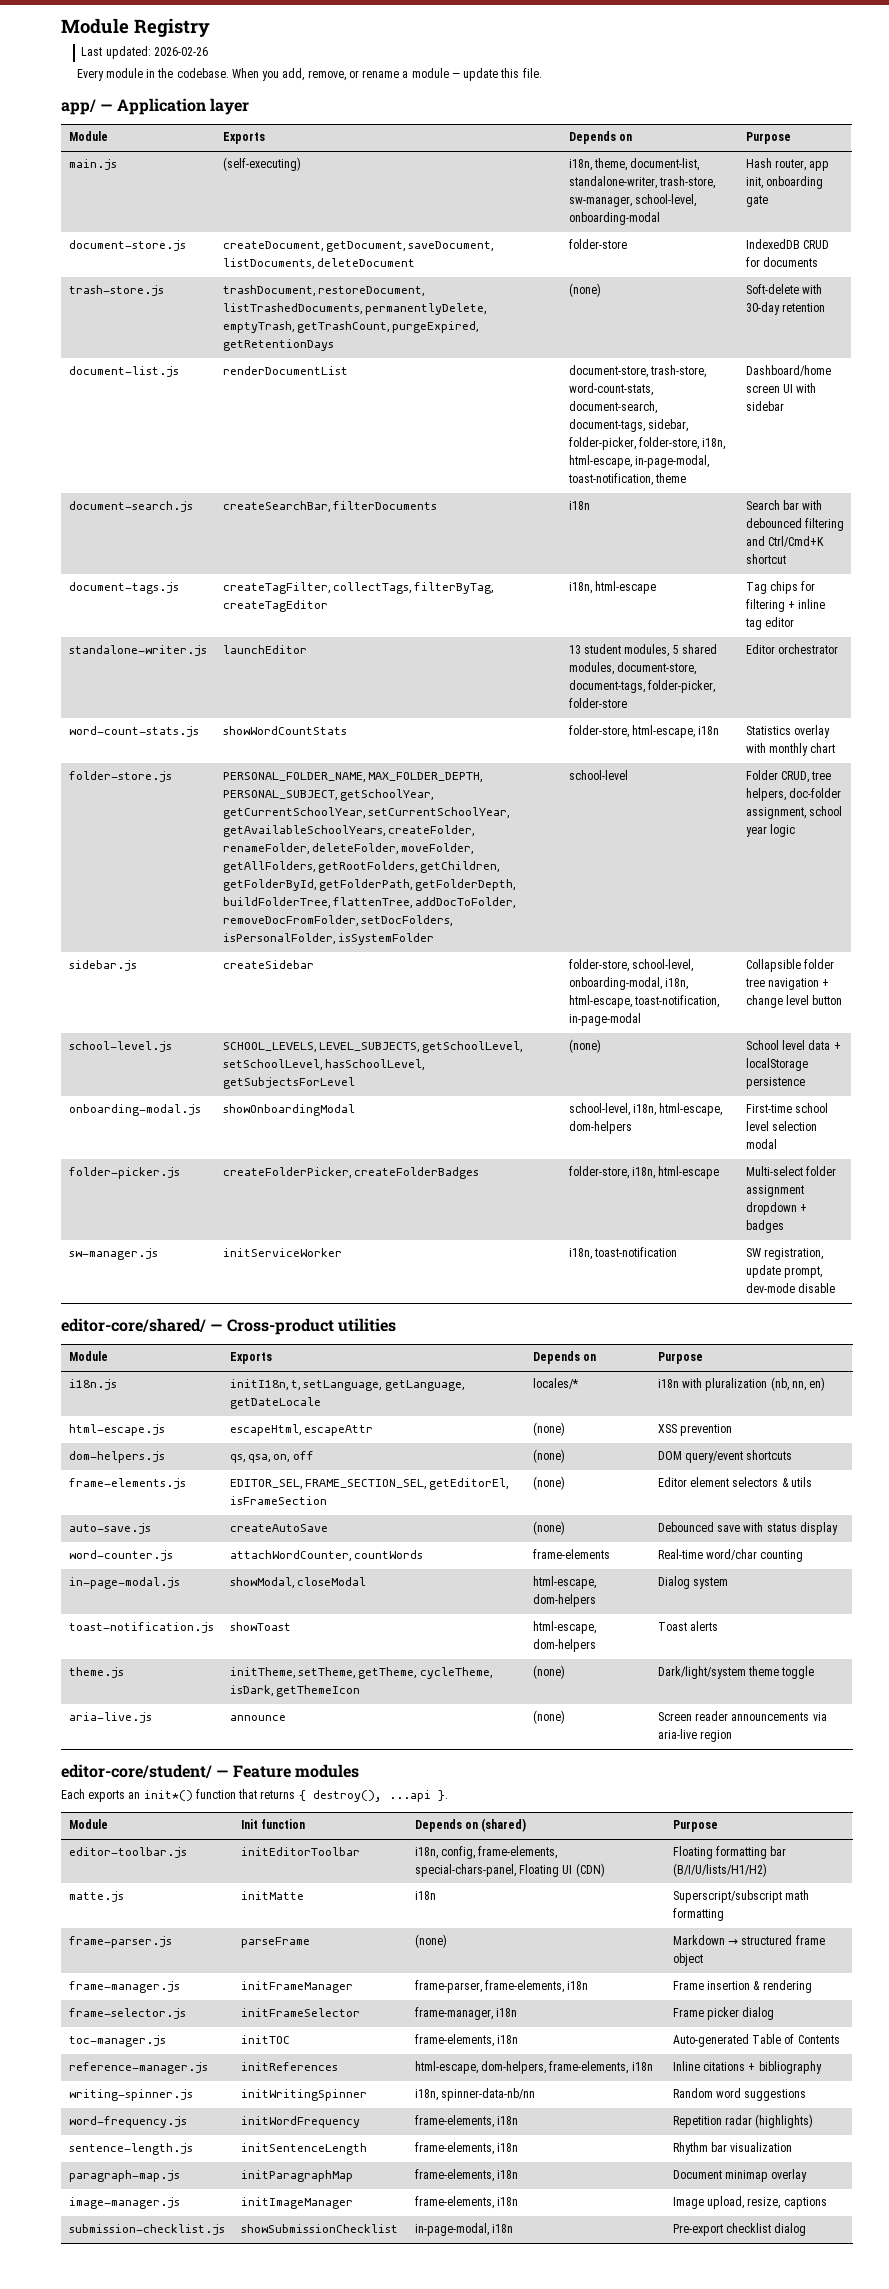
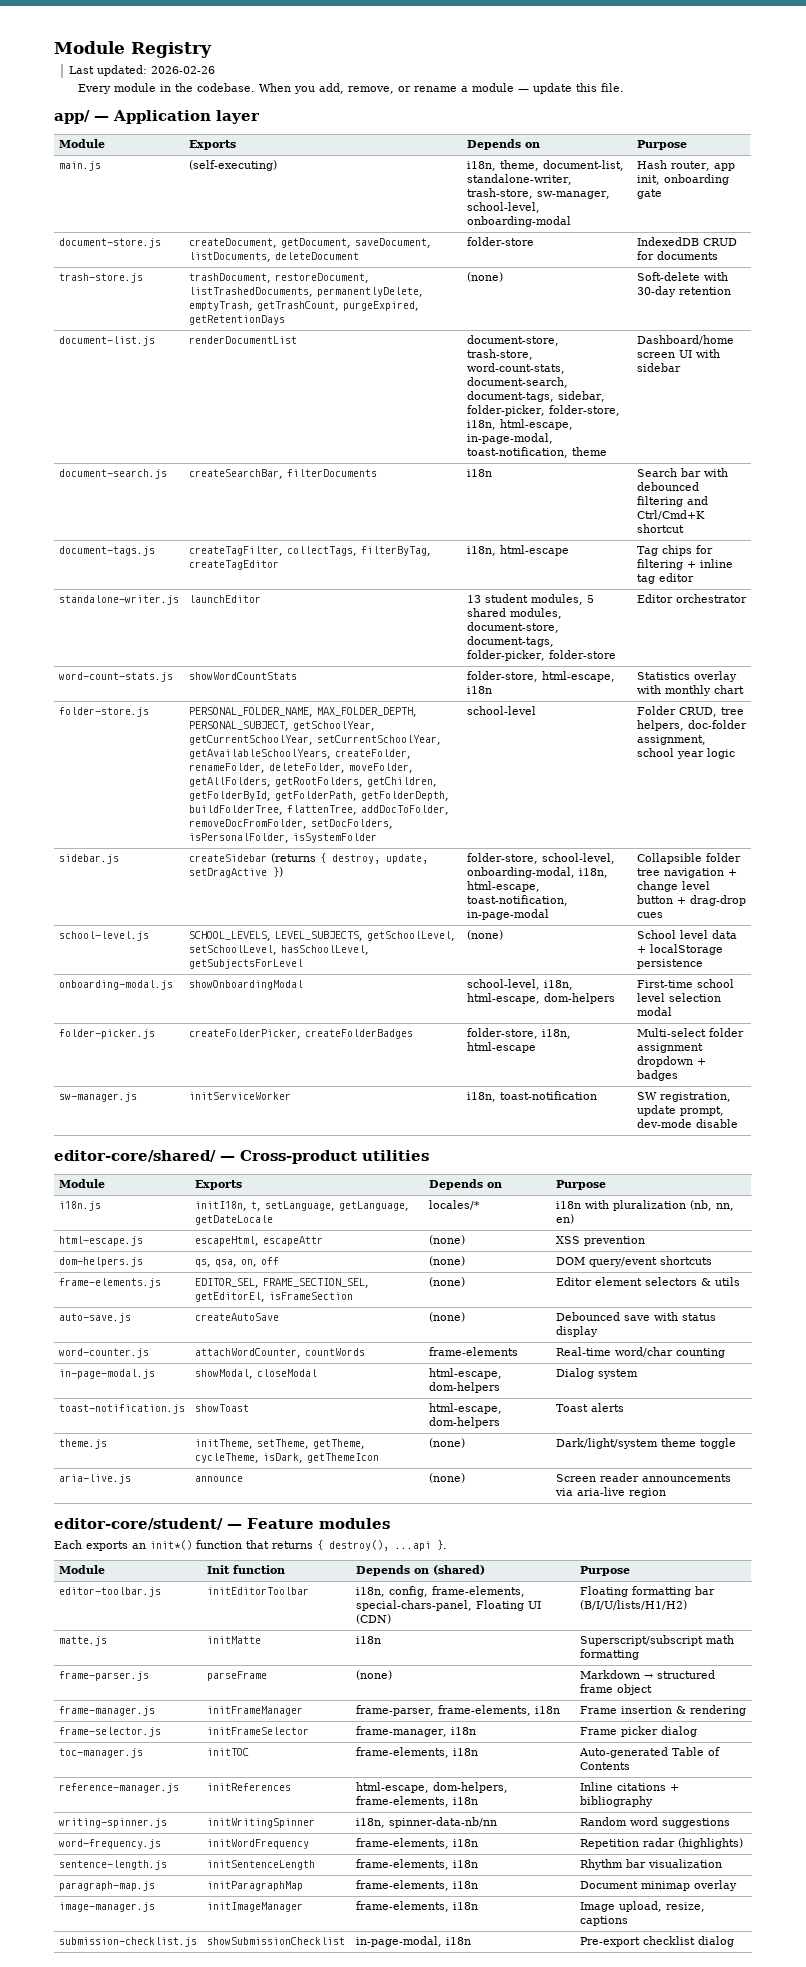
(314, 964) none -> [270,853,428,864] [188,867,283,878] (returns { destroy, update, setDragActive })
(843, 1000) none -> [676,895,746,906] [636,912,663,918] + drag-drop cues

